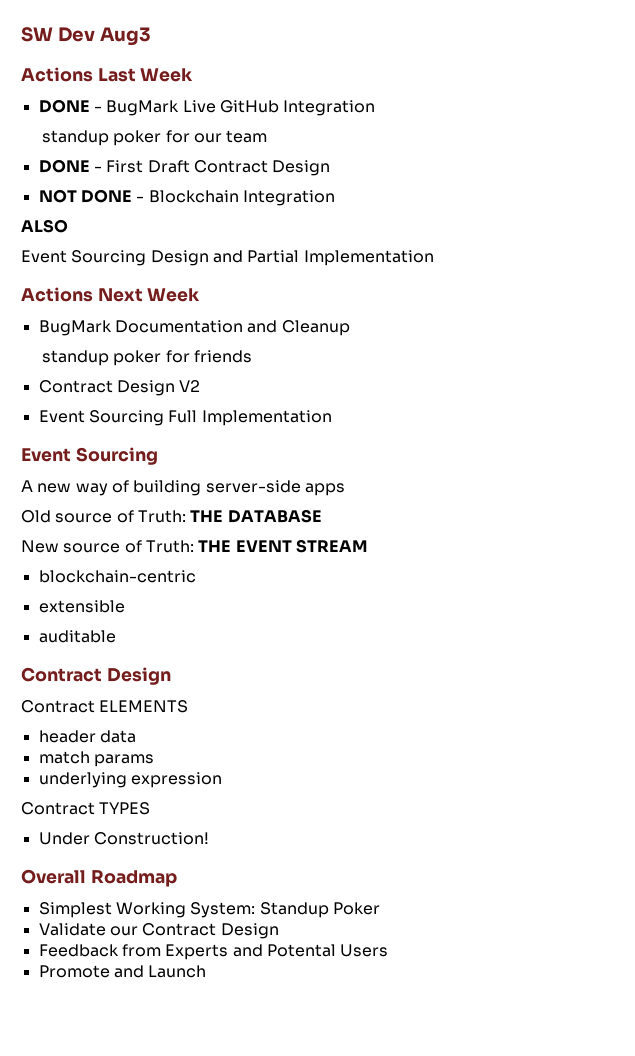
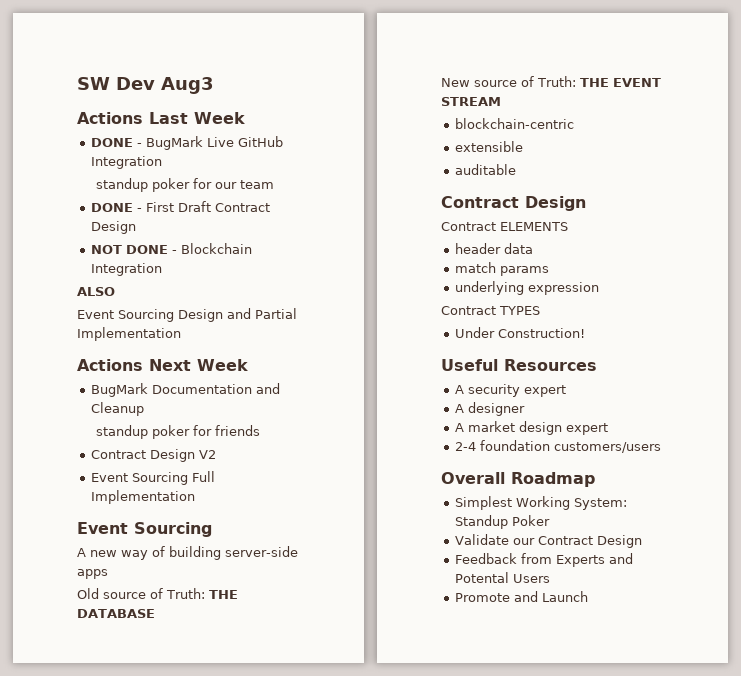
(209, 838) none -> [441,359,597,371] [454,384,566,397] [454,402,525,416] [454,421,608,435] [454,440,661,453] // Useful Resources // A security expert // A designer // A market design expert // 2-4 foundation customers/users

